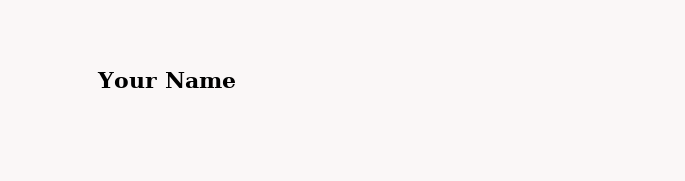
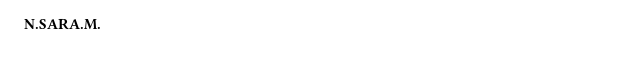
[97,72,236,88] Your Name -> [24,18,101,30] N.SARA.M.

